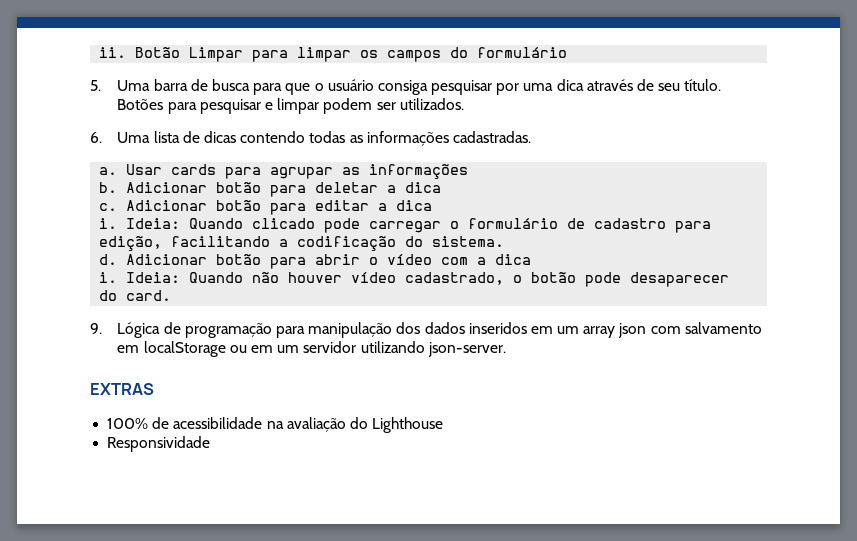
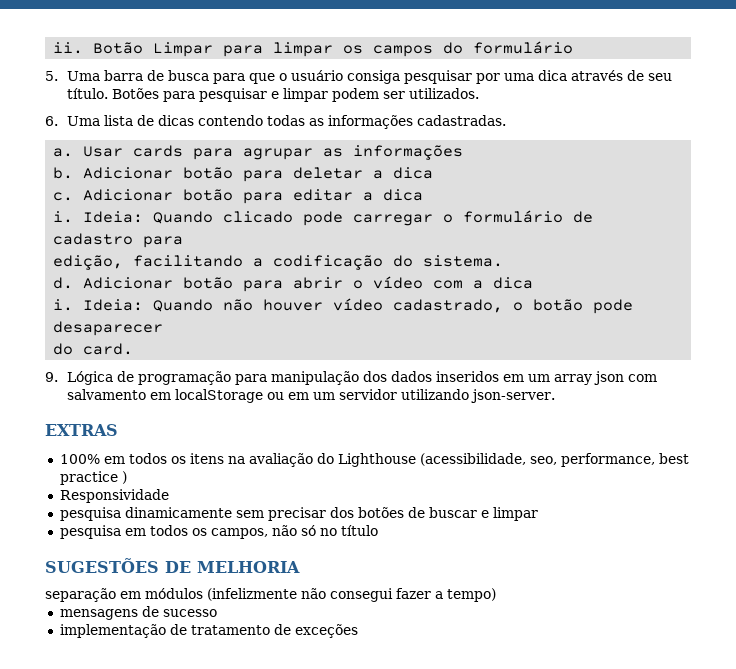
[152,417,263,429] de acessibilidade -> [103,453,224,464] em todos os itens
[107,436,211,452] // Responsividade -> [419,453,689,467] [59,471,127,485] [59,489,169,503] [59,507,538,521] [59,525,378,539] [45,558,300,573] [45,588,496,602] [59,606,217,620] [59,624,358,638] (acessibilidade, seo, performance, best practice ) // Responsividade // pesquisa dinamicamente sem precisar dos botões de buscar e limpar // pesquisa em todos os campos, não só no título // SUGESTÕES DE MELHORIA // separação em módulos (infelizmente não consegui fazer a tempo) // mensagens de sucesso // implementação de tratamento de exceções

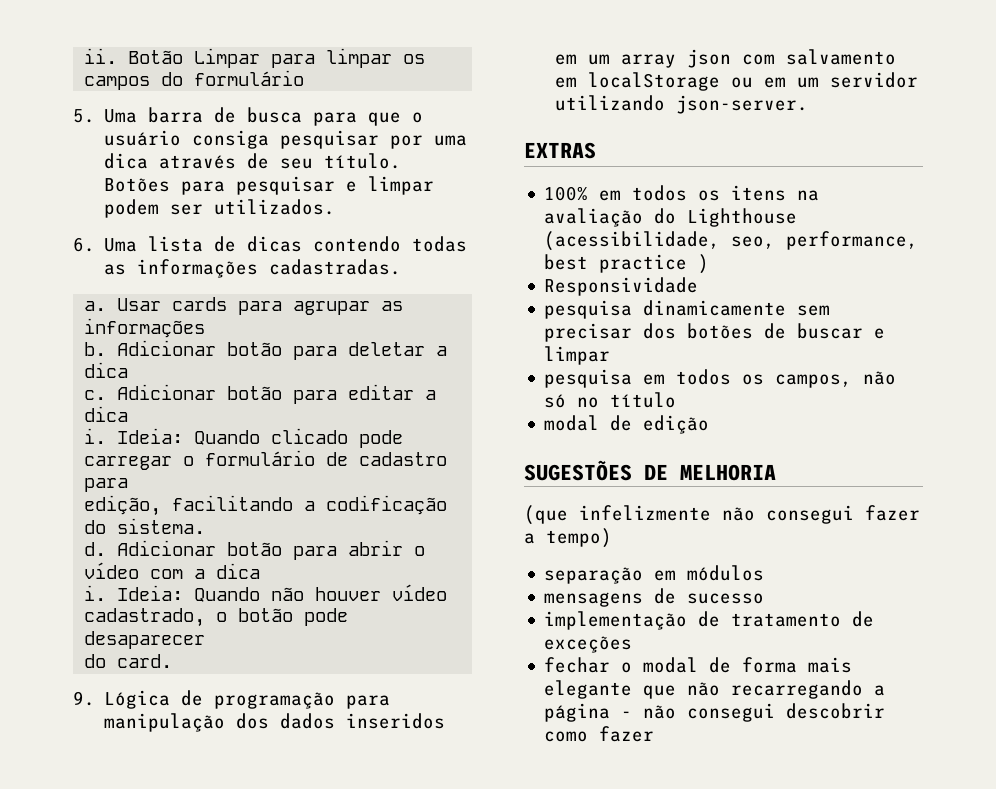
(378, 530) none -> [544,415,710,434] // modal de edição
[45,588,297,602] separação em módulos (infelizmente -> [524,505,711,525] (que infelizmente
(496, 595) none -> [544,565,765,584] // separação em módulos
(358, 631) none -> [544,657,853,673] [544,680,886,699] [544,703,886,722] [544,726,655,742] // fechar o modal de forma mais elegante que não recarregando a página - não consegui descobrir como fazer

